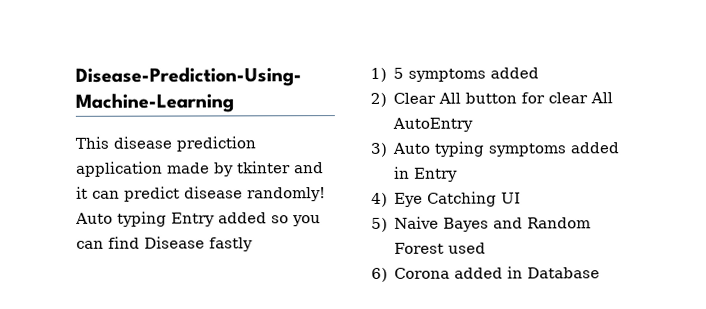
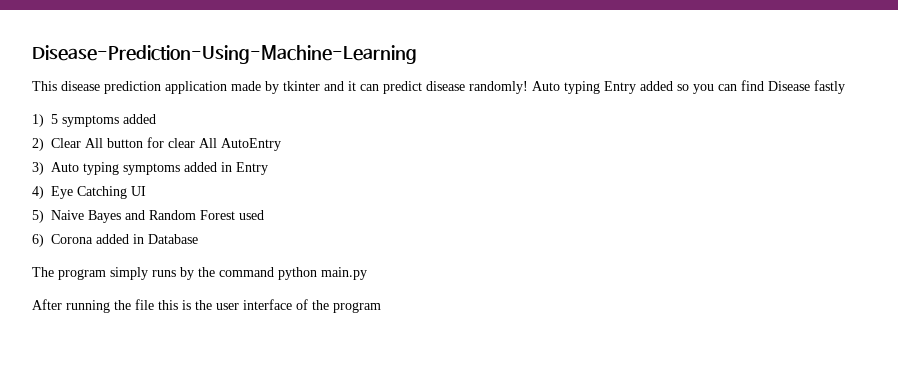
(601, 273) none -> [32,267,367,280] [32,299,381,313] // The program simply runs by the command python main.py // After running the file this is the user interface of the program

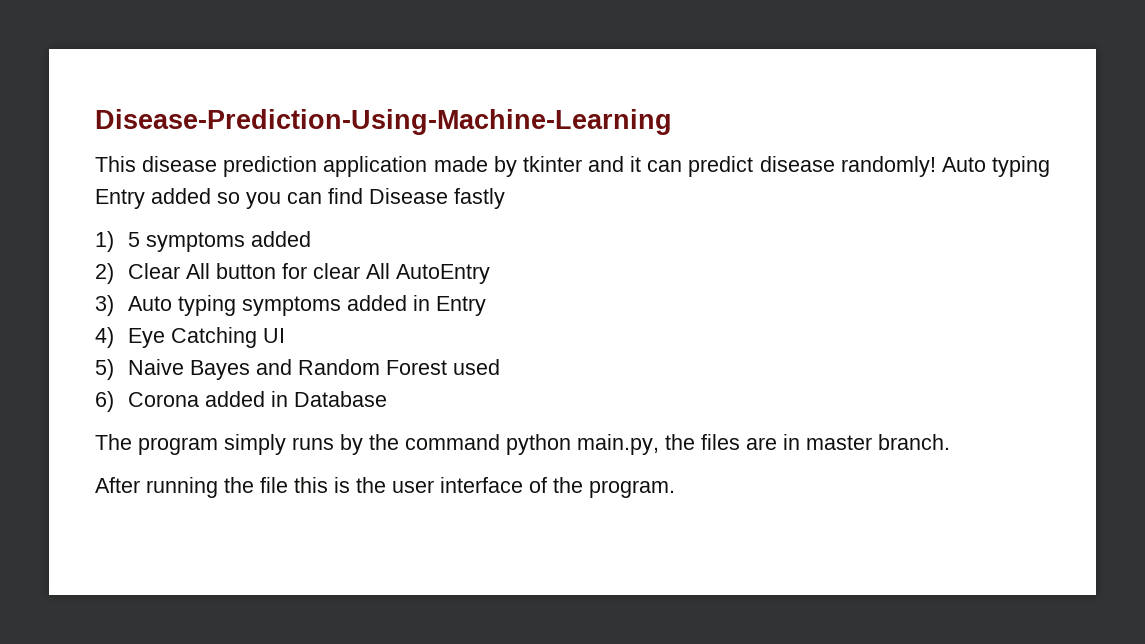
[321,267,367,280] main.py -> [577,434,950,455] main.py, the files are in master branch.
[333,302,381,313] program -> [589,480,675,498] program.

